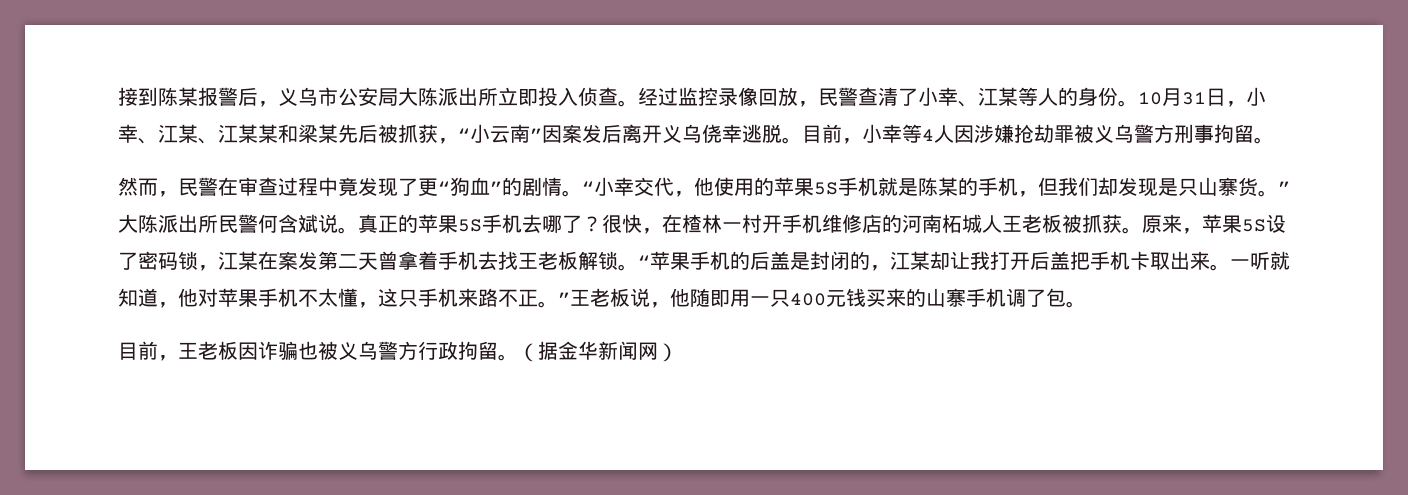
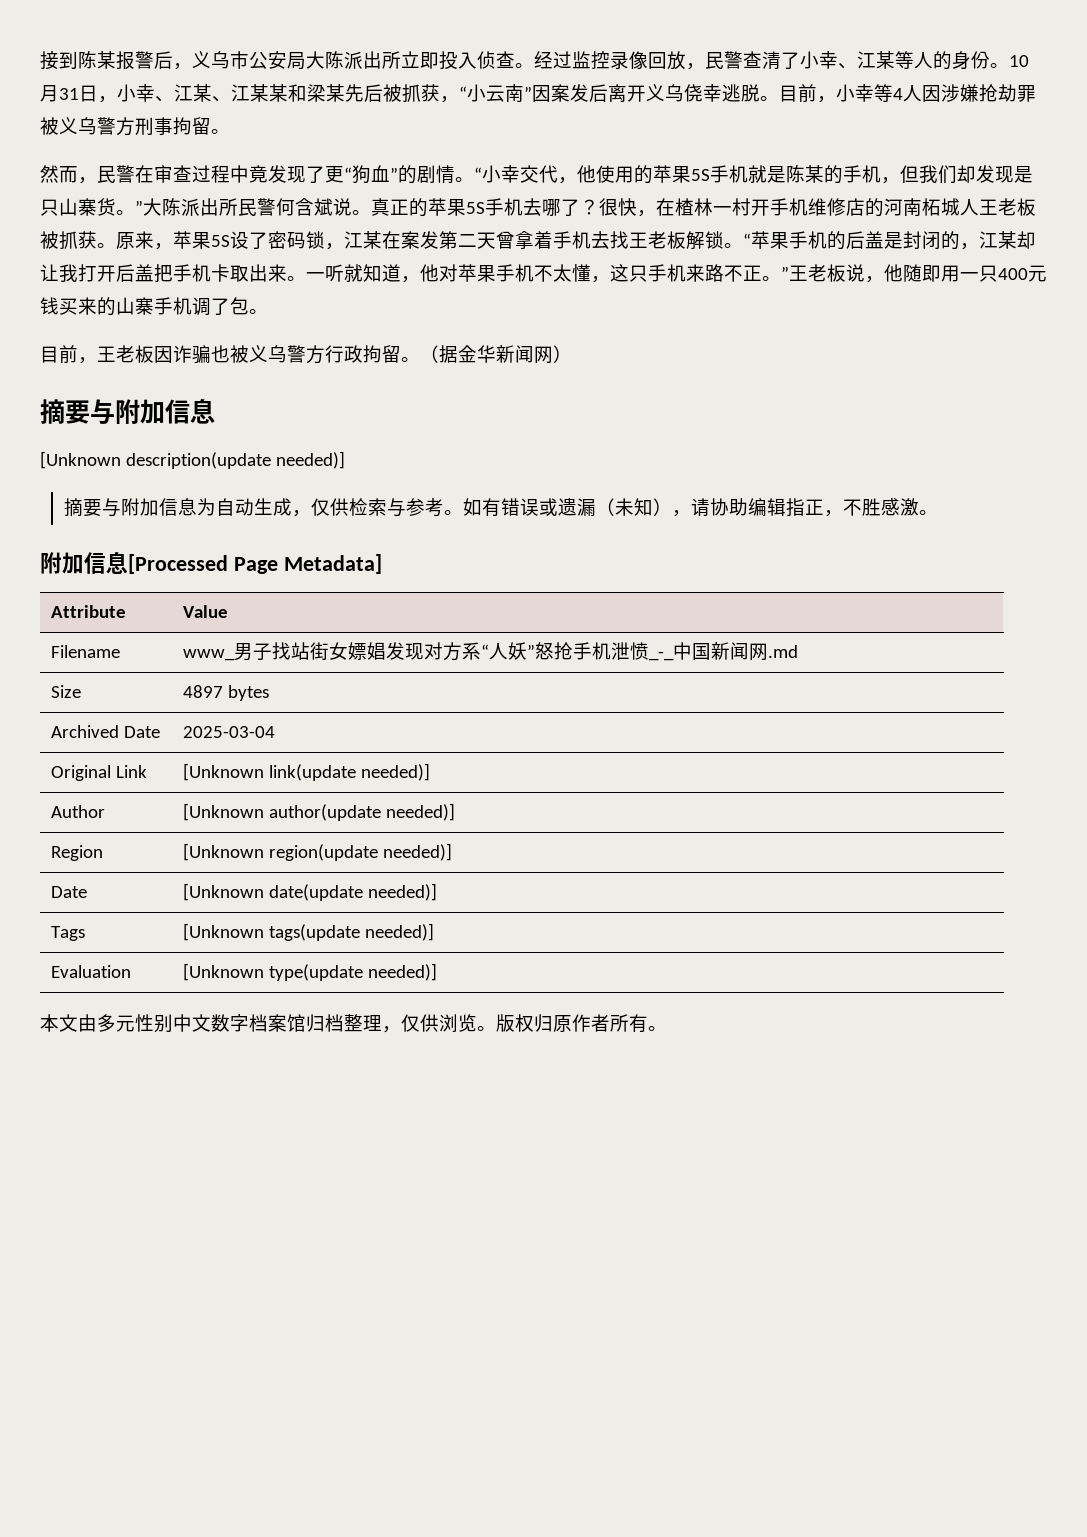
(678, 352) none -> [40,398,215,424] [40,451,345,469] [63,498,938,517] [40,551,382,574] [50,605,126,618] [182,605,228,618] [50,645,120,658] [182,642,798,661] [50,685,81,698] [182,685,269,701] [50,725,160,738] [182,726,275,738] [50,765,147,781] [182,763,430,781] [50,805,105,818] [182,803,455,821] [50,845,103,861] [182,843,452,861] [50,886,87,898] [182,883,437,901] [50,926,85,941] [182,923,434,941] [50,965,131,978] [182,963,437,981] [40,1014,667,1033] // 摘要与附加信息 // [Unknown description(update needed)] // 摘要与附加信息为自动生成，仅供检索与参考。如有错误或遗漏（未知），请协助编辑指正，不胜感激。 // 附加信息[Processed Page Metadata] // Attribute | Value // Filename | www_男子找站街女嫖娼发现对方系“人妖”怒抢手机泄愤_-_中国新闻网.md // Size | 4897 bytes // Archived Date | 2025-03-04 // Original Link | [Unknown link(update needed)] // Author | [Unknown author(update needed)] // Region | [Unknown region(update needed)] // Date | [Unknown date(update needed)] // Tags | [Unknown tags(update needed)] // Evaluation | [Unknown type(update needed)] // 本文由多元性别中文数字档案馆归档整理，仅供浏览。版权归原作者所有。

